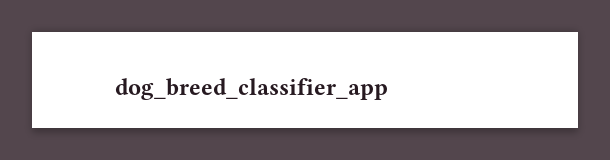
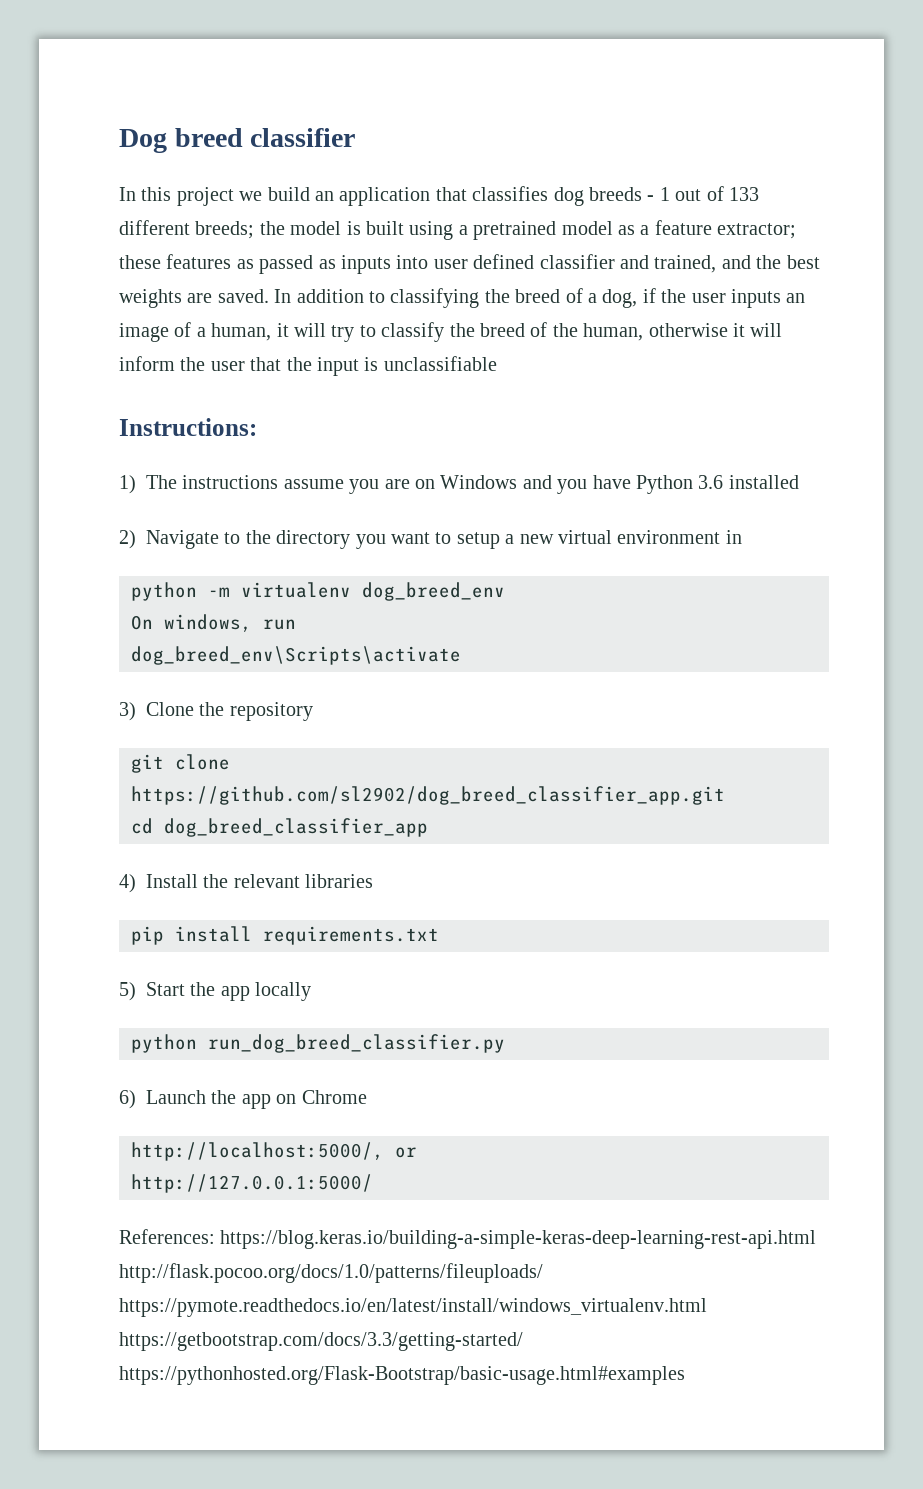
[115,78,388,100] dog_breed_classifier_app -> [119,128,356,153] [119,186,759,206] [119,220,797,240] [119,254,820,274] [119,288,806,308] [119,322,783,342] [119,356,497,376] [119,418,257,436] [119,475,799,494] [119,530,742,549] [131,582,505,601] [131,614,296,632] [131,646,461,665] [119,702,313,721] [131,754,230,773] [131,786,725,805] [131,818,428,837] [119,874,374,893] [131,926,439,945] [119,982,312,1001] [131,1034,505,1053] [119,1090,367,1109] [131,1142,417,1161] [131,1174,373,1193] [119,1229,817,1249] [119,1263,543,1283] [119,1298,707,1317] [119,1332,523,1351] [119,1366,685,1385] Dog breed classifier // In this project we build an application that classifies dog breeds - 1 out of 133 different breeds; the model is built using a pretrained model as a feature extractor; these features as passed as inputs into user defined classifier and trained, and the best weights are saved. In addition to classifying the breed of a dog, if the user inputs an image of a human, it will try to classify the breed of the human, otherwise it will inform the user that the input is unclassifiable // Instructions: // 1) The instructions assume you are on Windows and you have Python 3.6 installed // 2) Navigate to the directory you want to setup a new virtual environment in // python -m virtualenv dog_breed_env // On windows, run // dog_breed_env\Scripts\activate // 3) Clone the repository // git clone https://github.com/sl2902/dog_breed_classifier_app.git // cd dog_breed_classifier_app // 4) Install the relevant libraries // pip install requirements.txt // 5) Start the app locally // python run_dog_breed_classifier.py // 6) Launch the app on Chrome // http://localhost:5000/, or // http://127.0.0.1:5000/ // References: https://blog.keras.io/building-a-simple-keras-deep-learning-rest-api.html http://flask.pocoo.org/docs/1.0/patterns/fileuploads/ https://pymote.readthedocs.io/en/latest/install/windows_virtualenv.html https://getbootstrap.com/docs/3.3/getting-started/ https://pythonhosted.org/Flask-Bootstrap/basic-usage.html#examples

